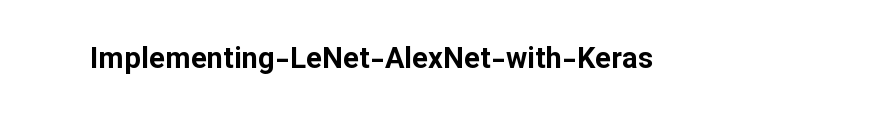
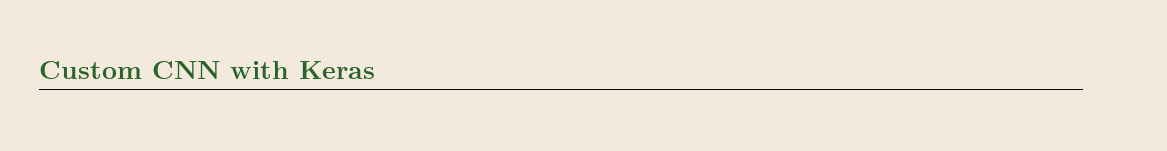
[90,46,653,74] Implementing-LeNet-AlexNet-with-Keras -> [39,61,375,79] Custom CNN with Keras

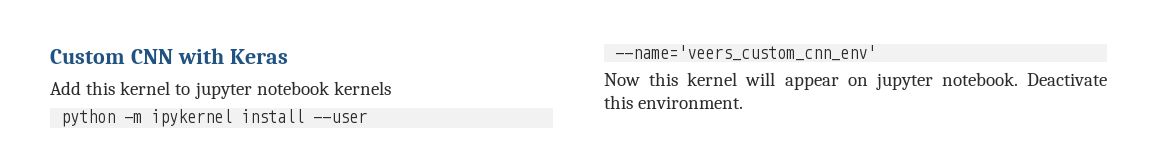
(375, 70) none -> [50,81,391,99] [61,109,368,127] [615,45,877,61] [604,72,1107,90] [604,95,744,109] // Add this kernel to jupyter notebook kernels // python -m ipykernel install --user --name='veers_custom_cnn_env' // Now this kernel will appear on jupyter notebook. Deactivate this environment.

